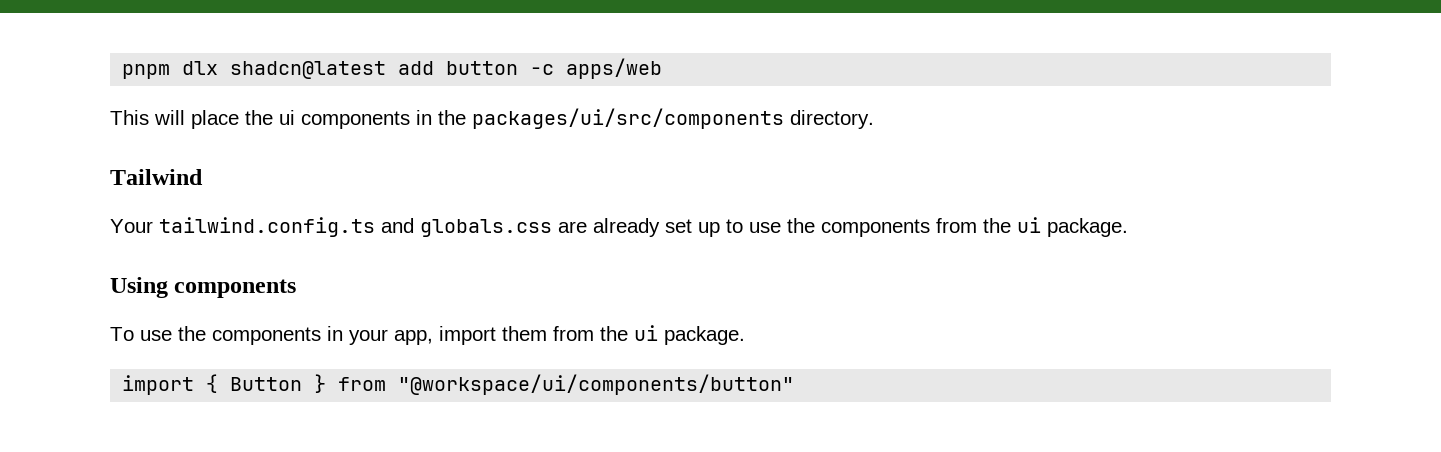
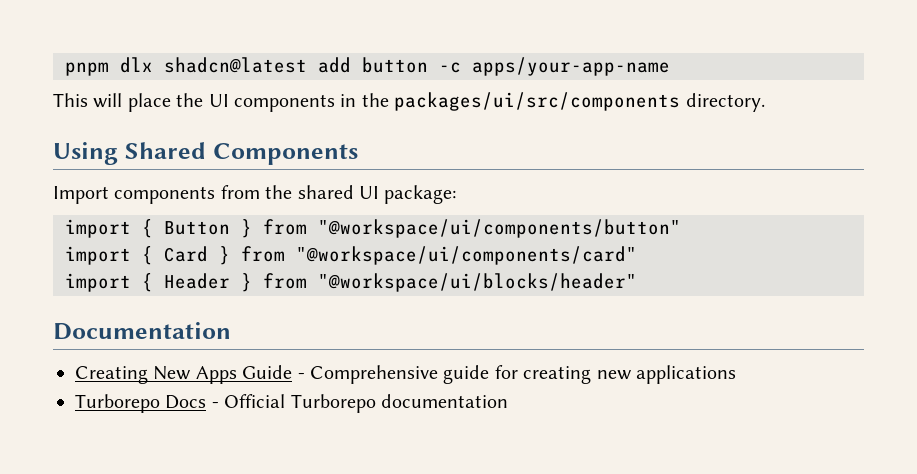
[566,58,663,79] apps/web -> [472,57,670,76] apps/your-app-name
[279,110,295,125] ui -> [208,94,229,107] UI
[110,169,203,185] [110,217,1128,237] [110,277,297,298] [110,325,745,345] Tailwind // Your tailwind.config.ts and globals.css are already set up to use the components from the ui package. // Using components // To use the components in your app, import them from the ui package. -> [53,142,358,165] [53,185,457,204] Using Shared Components // Import components from the shared UI package:
(795, 384) none -> [65,246,637,265] [65,273,637,292] [53,322,231,340] [75,365,736,384] [75,394,508,413] // import { Card } from "@workspace/ui/components/card" // import { Header } from "@workspace/ui/blocks/header" // Documentation // Creating New Apps Guide - Comprehensive guide for creating new applications // Turborepo Docs - Official Turborepo documentation

